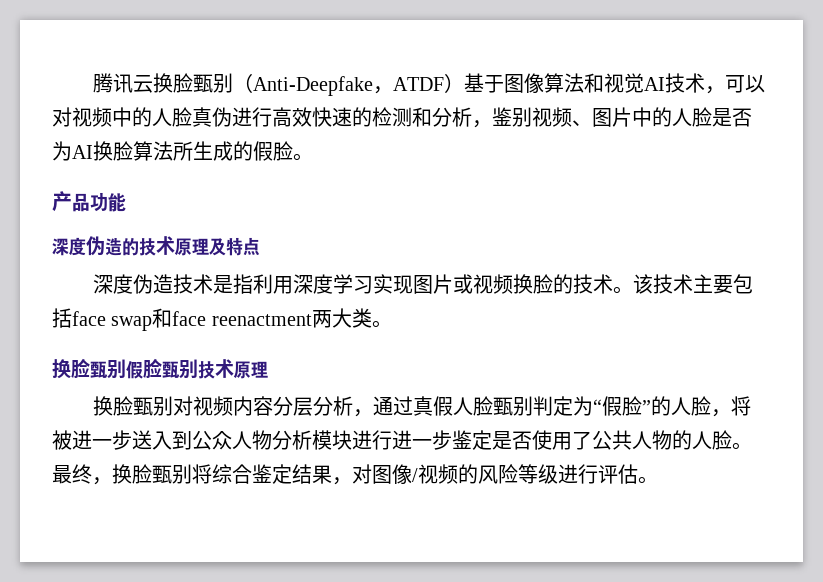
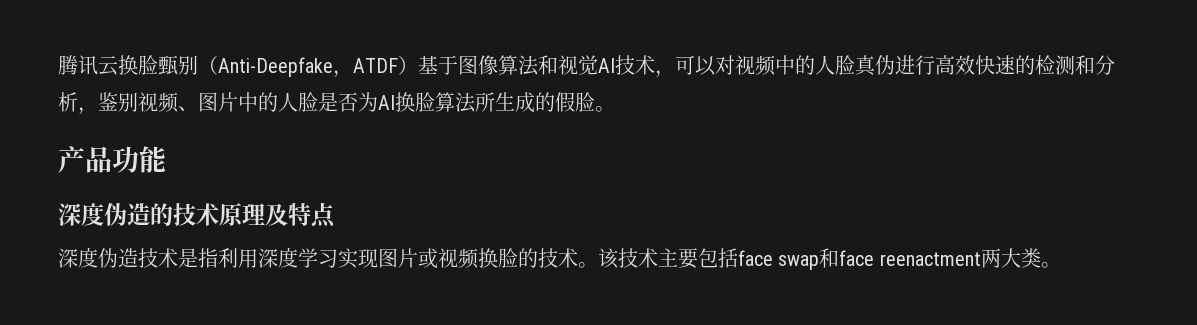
[52,358,268,379] [93,396,752,417] [52,430,752,450] [52,464,658,485] // 换脸甄别假脸甄别技术原理 // 换脸甄别对视频内容分层分析，通过真假人脸甄别判定为“假脸”的人脸，将被进一步送入到公众人物分析模块进行进一步鉴定是否使用了公共人物的人脸。最终，换脸甄别将综合鉴定结果，对图像/视频的风险等级进行评估。 -> (1061, 265) none

